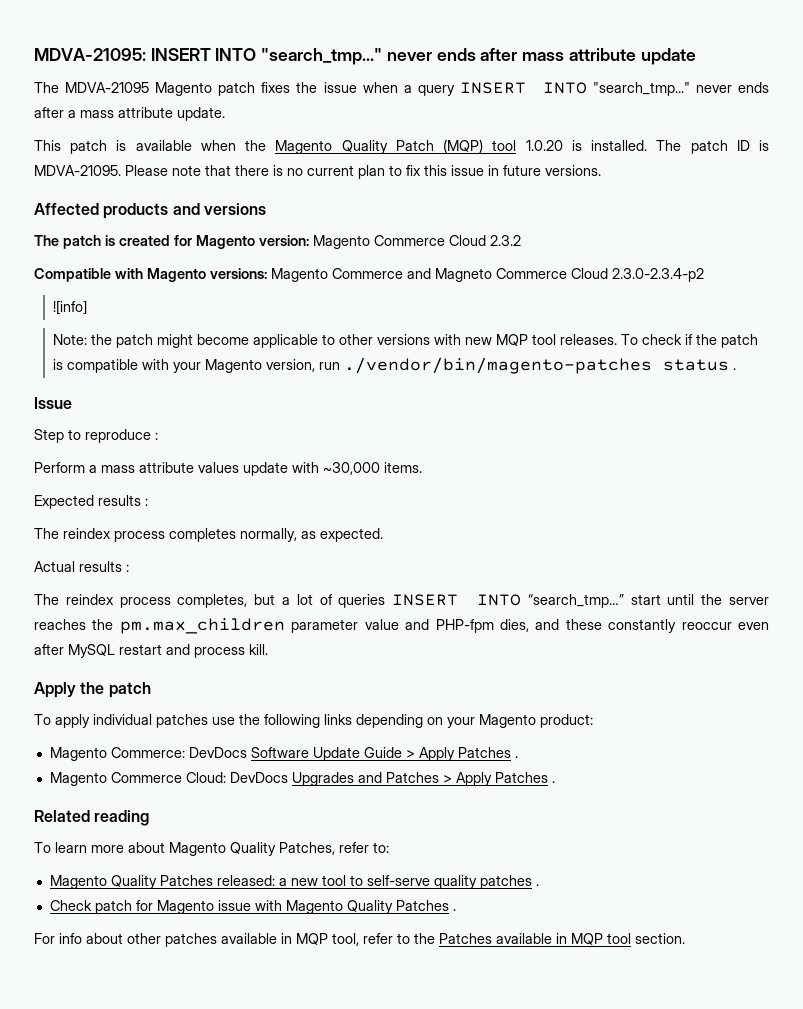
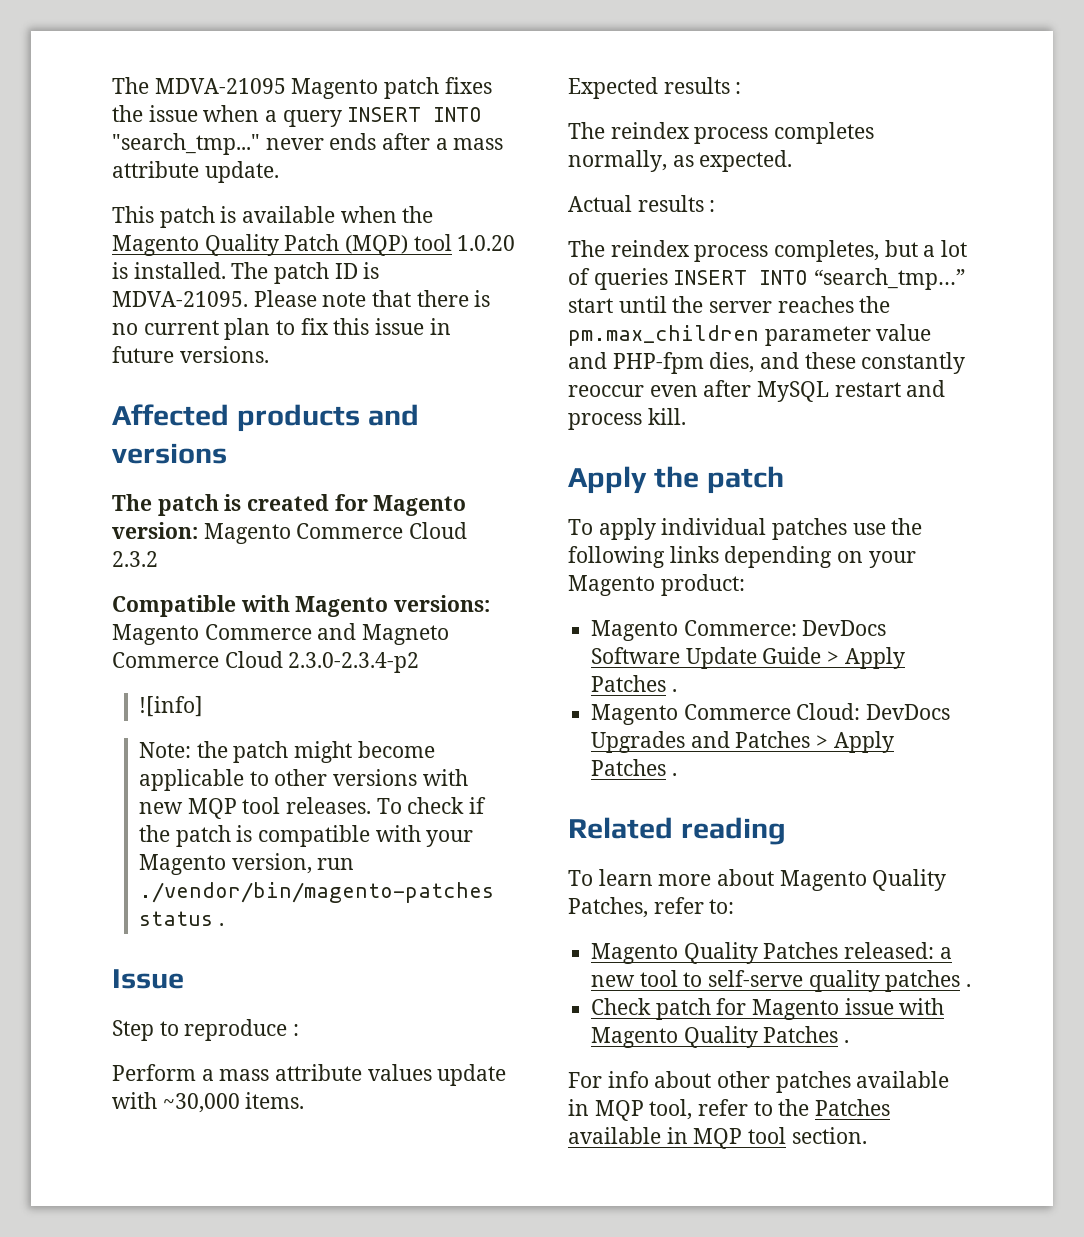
[34,48,696,65] MDVA-21095: INSERT INTO "search_tmp..." never ends after mass attribute update // -> (112, 85) none

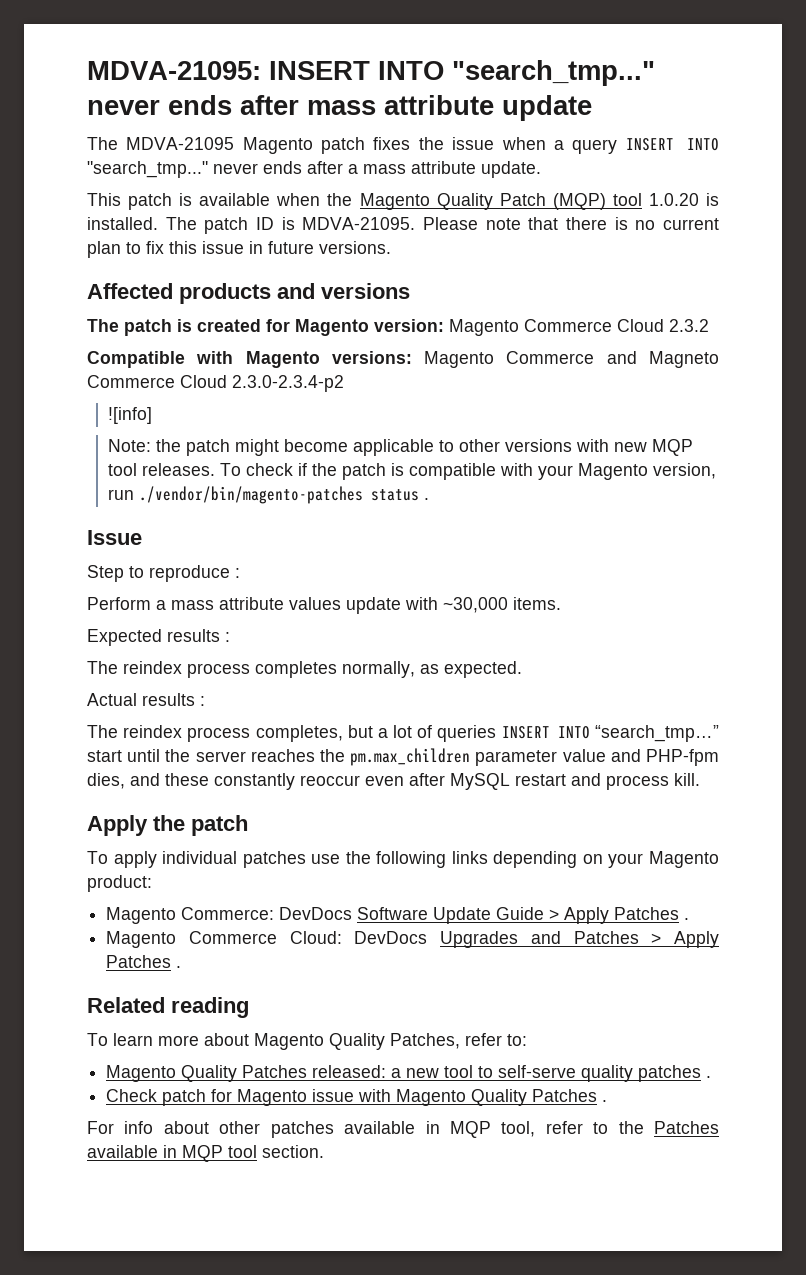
(112, 85) none -> [87,60,655,86] [87,95,592,121] MDVA-21095: INSERT INTO "search_tmp..." never ends after mass attribute update //

